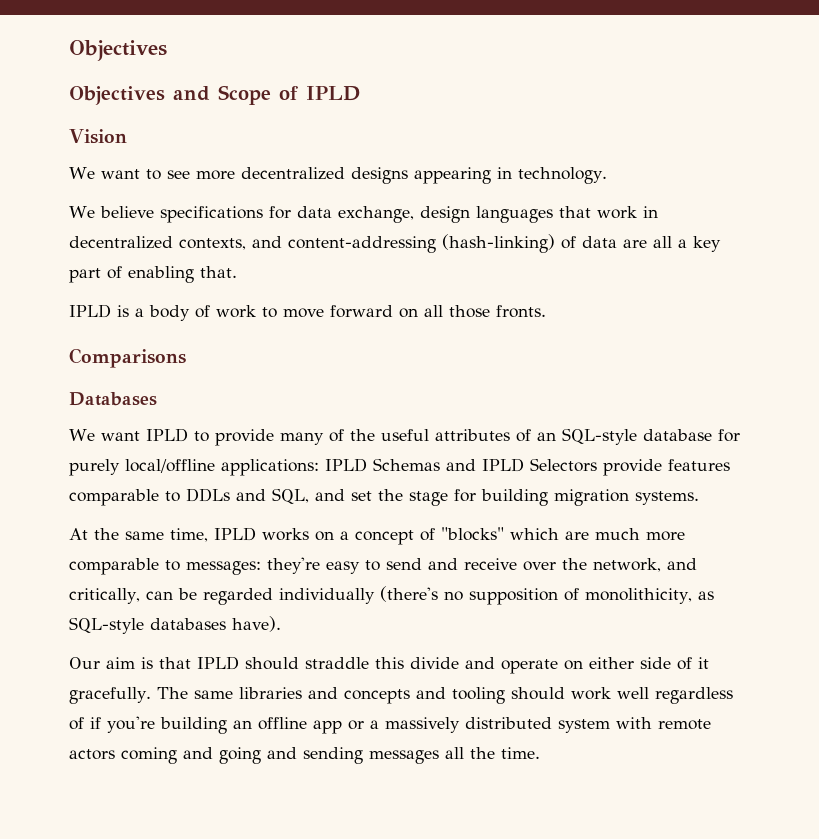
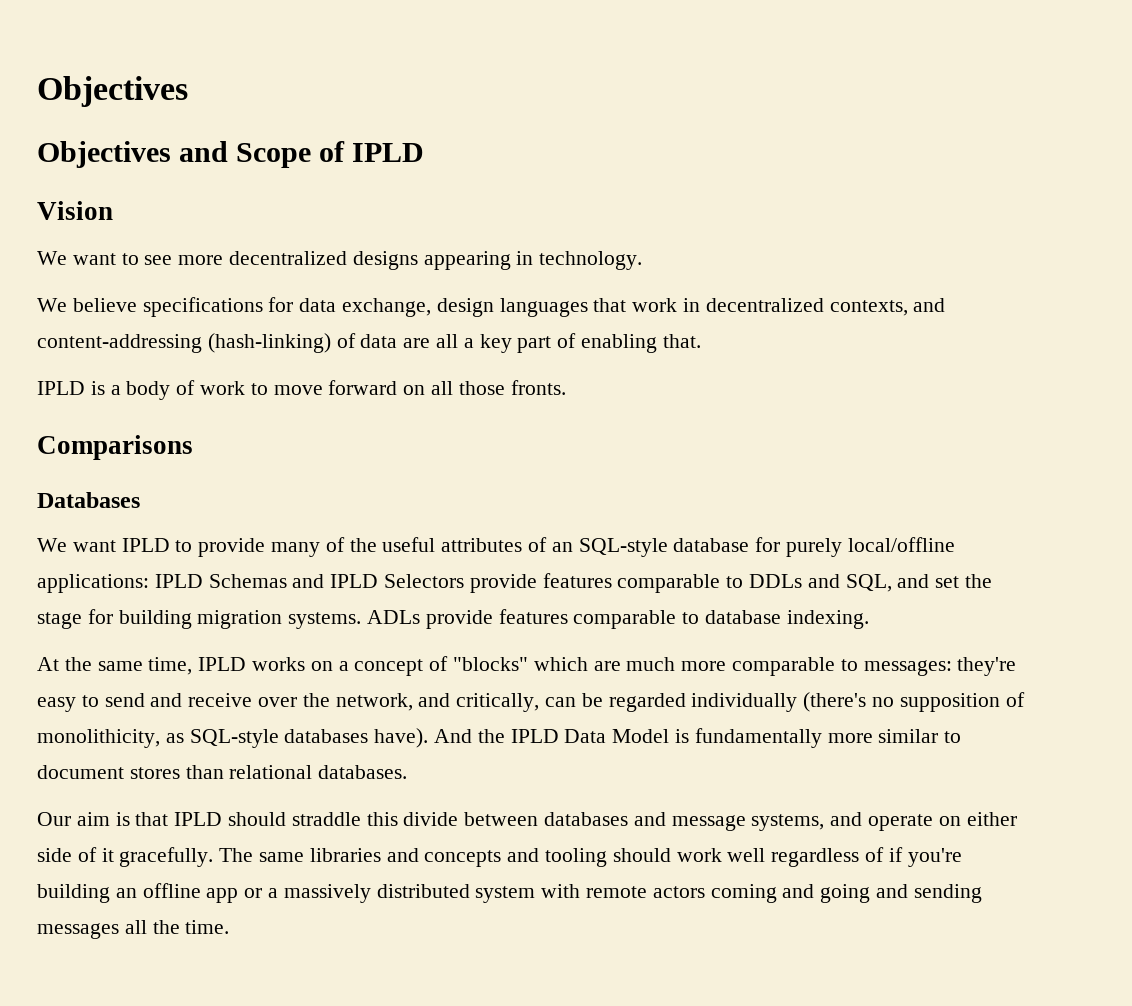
(699, 498) none -> [367,609,869,629] ADLs provide features comparable to database indexing.
(281, 624) none -> [434,728,962,748] [37,765,408,779] And the IPLD Data Model is fundamentally more similar to document stores than relational databases.
(459, 663) none -> [464,812,825,831] between databases and message systems,

